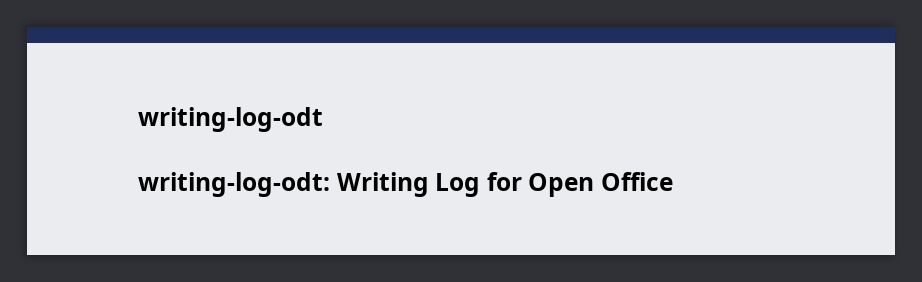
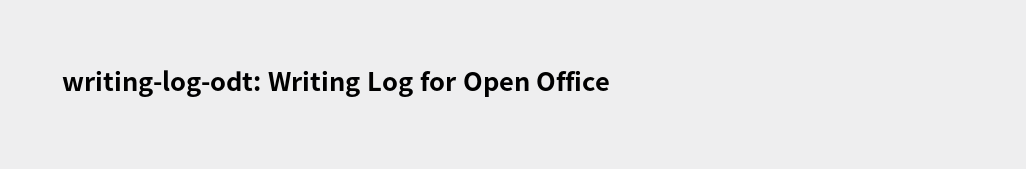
[138,107,323,132] writing-log-odt // -> (62, 83) none

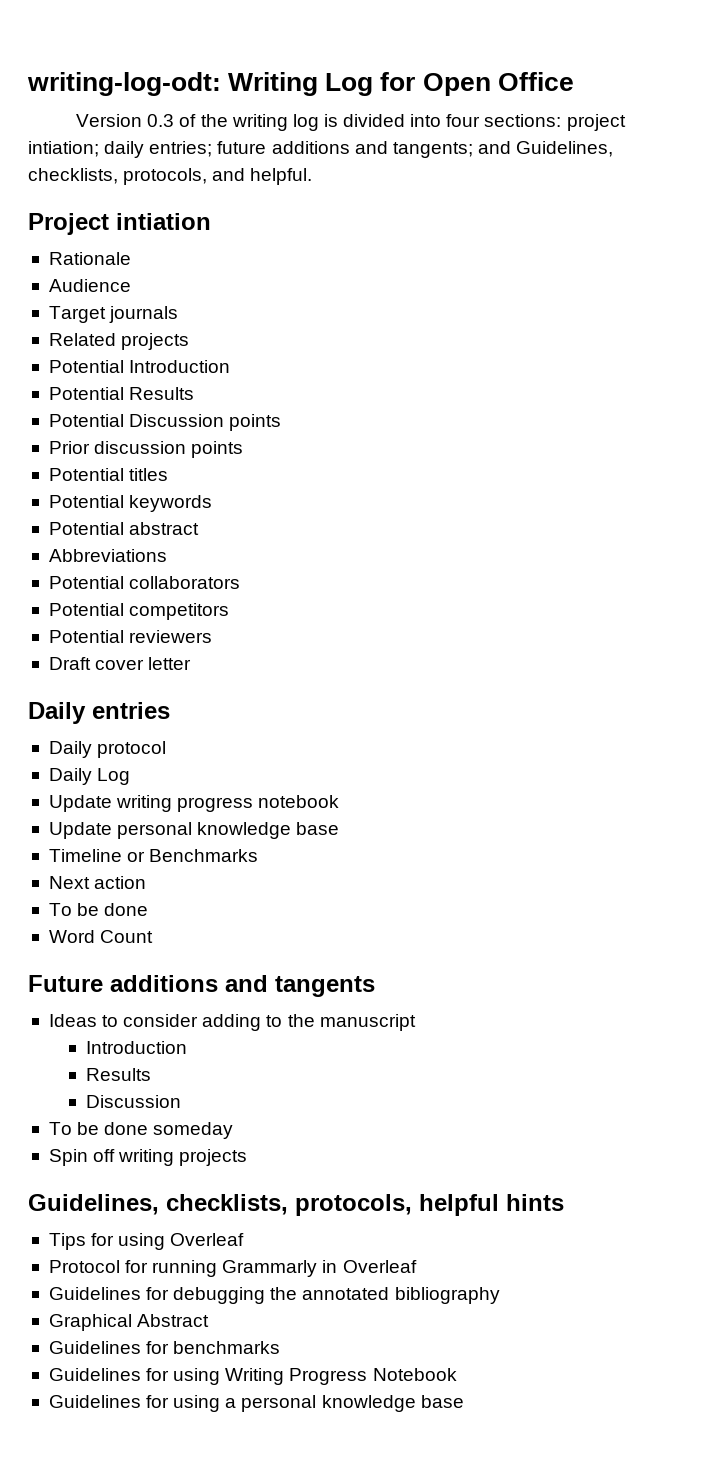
(611, 80) none -> [76,114,626,131] [28,141,614,158] [28,168,313,185] [28,213,211,235] [48,252,131,265] [48,279,131,292] [48,306,179,323] [48,333,190,350] [48,360,231,373] [48,387,195,400] [48,414,282,431] [48,441,244,458] [48,468,169,481] [48,495,213,512] [48,522,200,535] [48,549,167,562] [48,576,241,589] [48,603,230,620] [48,630,213,643] [48,657,192,670] [28,702,170,724] [48,741,167,758] [48,768,131,785] [48,795,340,812] [48,822,340,839] [48,849,259,862] [48,876,147,889] [48,903,149,916] [48,930,154,943] [28,975,375,997] [48,1014,416,1031] [86,1041,188,1054] [86,1068,152,1081] [86,1095,182,1108] [48,1122,234,1139] [48,1149,248,1166] [28,1194,564,1216] [48,1233,245,1250] [48,1260,417,1277] [48,1287,500,1304] [48,1314,210,1331] [48,1341,281,1354] [48,1368,457,1385] [48,1395,464,1412] // Version 0.3 of the writing log is divided into four sections: project intiation; daily entries; future additions and tangents; and Guidelines, checklists, protocols, and helpful. // Project intiation // Rationale // Audience // Target journals // Related projects // Potential Introduction // Potential Results // Potential Discussion points // Prior discussion points // Potential titles // Potential keywords // Potential abstract // Abbreviations // Potential collaborators // Potential competitors // Potential reviewers // Draft cover letter // Daily entries // Daily protocol // Daily Log // Update writing progress notebook // Update personal knowledge base // Timeline or Benchmarks // Next action // To be done // Word Count // Future additions and tangents // Ideas to consider adding to the manuscript // Introduction // Results // Discussion // To be done someday // Spin off writing projects // Guidelines, checklists, protocols, helpful hints // Tips for using Overleaf // Protocol for running Grammarly in Overleaf // Guidelines for debugging the annotated bibliography // Graphical Abstract // Guidelines for benchmarks // Guidelines for using Writing Progress Notebook // Guidelines for using a personal knowledge base

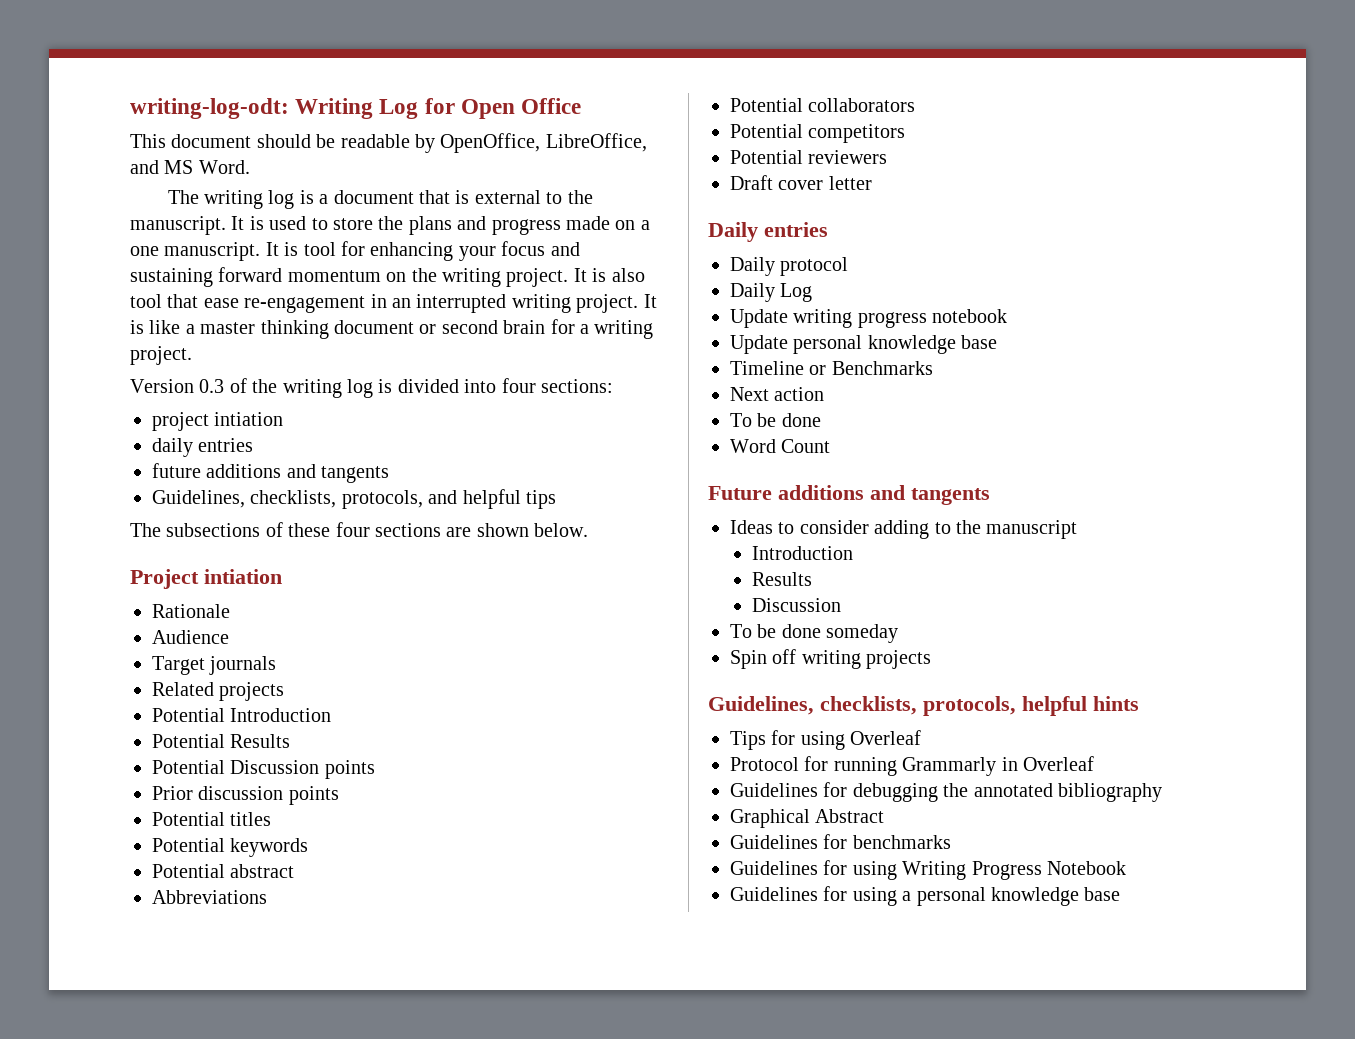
(574, 81) none -> [130,133,647,153] [130,160,250,174] [167,190,593,209] [130,216,650,235] [130,241,580,261] [130,267,645,287] [130,294,657,313] [130,319,654,339] [130,346,192,365] // This document should be readable by OpenOffice, LibreOffice, and MS Word. // The writing log is a document that is external to the manuscript. It is used to store the plans and progress made on a one manuscript. It is tool for enhancing your focus and sustaining forward momentum on the writing project. It is also tool that ease re-engagement in an interrupted writing project. It is like a master thinking document or second brain for a writing project.
[566,114,626,131] [28,141,213,158] project intiation; daily entries; -> [152,412,284,431] [152,438,254,457] // project intiation // daily entries //
[392,141,511,158] tangents; and -> [321,466,390,483] tangents //
[250,168,313,185] helpful. -> [462,489,556,509] [130,522,589,537] helpful tips // The subsections of these four sections are shown below.

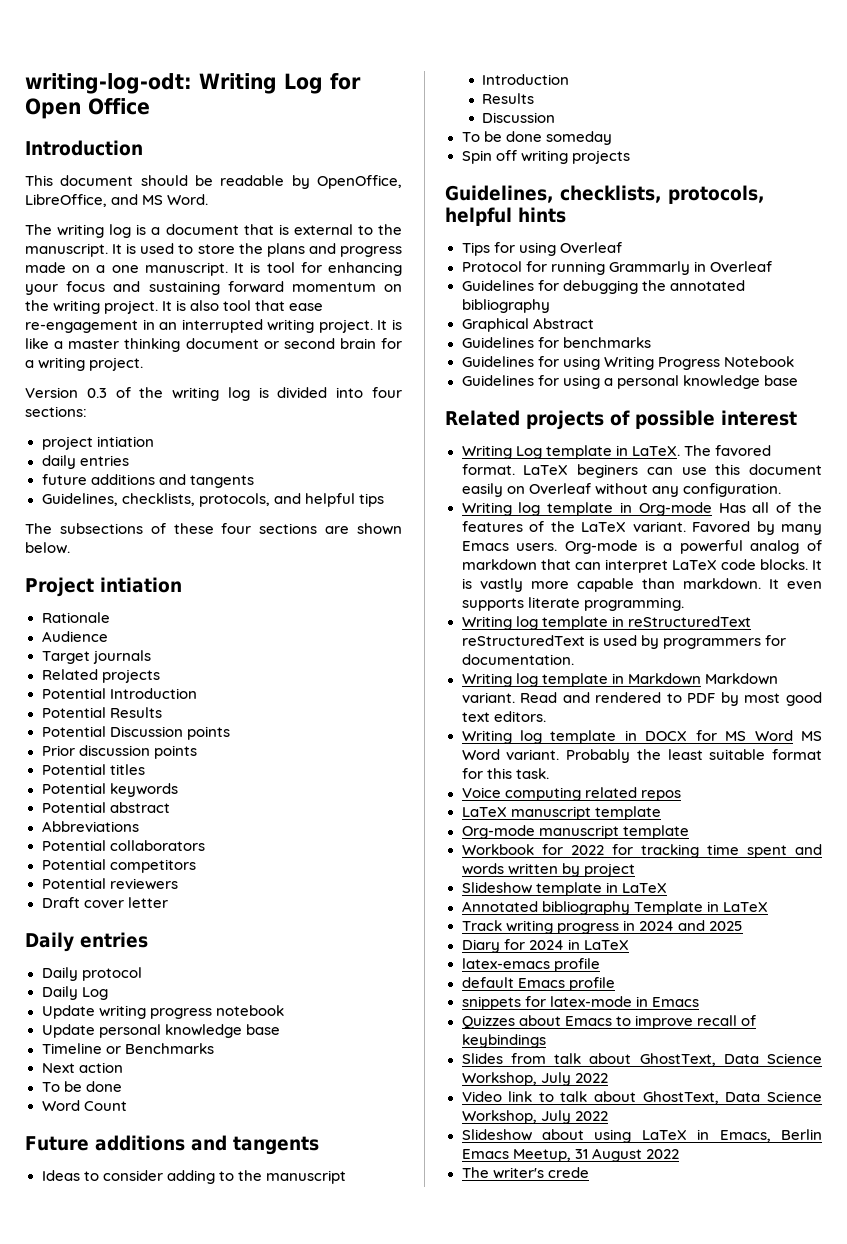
(582, 106) none -> [25,140,143,156] // Introduction
(1121, 894) none -> [445,410,797,430] [461,445,771,459] [461,464,822,478] [461,483,781,497] [461,502,822,516] [461,521,822,535] [461,540,822,554] [461,559,822,573] [461,578,822,592] [461,597,684,611] [461,616,751,630] [461,635,786,649] [461,654,574,665] [461,673,778,687] [461,692,822,706] [461,711,546,722] [461,730,822,744] [461,749,822,763] [461,768,549,779] [461,787,681,801] [461,806,661,820] [461,825,689,839] [461,844,822,858] [461,863,635,877] [461,882,667,896] [461,901,768,915] [461,920,743,934] [461,939,629,953] [461,958,600,972] [461,977,615,991] [461,996,699,1010] [461,1015,756,1029] [461,1034,546,1048] [461,1053,822,1066] [461,1072,608,1086] [461,1091,822,1104] [461,1110,608,1124] [461,1129,822,1143] [461,1148,679,1162] [461,1167,589,1179] // Related projects of possible interest // Writing Log template in LaTeX. The favored format. LaTeX beginers can use this document easily on Overleaf without any configuration. // Writing log template in Org-mode Has all of the features of the LaTeX variant. Favored by many Emacs users. Org-mode is a powerful analog of markdown that can interpret LaTeX code blocks. It is vastly more capable than markdown. It even supports literate programming. // Writing log template in reStructuredText reStructuredText is used by programmers for documentation. // Writing log template in Markdown Markdown variant. Read and rendered to PDF by most good text editors. // Writing log template in DOCX for MS Word MS Word variant. Probably the least suitable format for this task. // Voice computing related repos // LaTeX manuscript template // Org-mode manuscript template // Workbook for 2022 for tracking time spent and words written by project // Slideshow template in LaTeX // Annotated bibliography Template in LaTeX // Track writing progress in 2024 and 2025 // Diary for 2024 in LaTeX // latex-emacs profile // default Emacs profile // snippets for latex-mode in Emacs // Quizzes about Emacs to improve recall of keybindings // Slides from talk about GhostText, Data Science Workshop, July 2022 // Video link to talk about GhostText, Data Science Workshop, July 2022 // Slideshow about using LaTeX in Emacs, Berlin Emacs Meetup, 31 August 2022 // The writer's crede

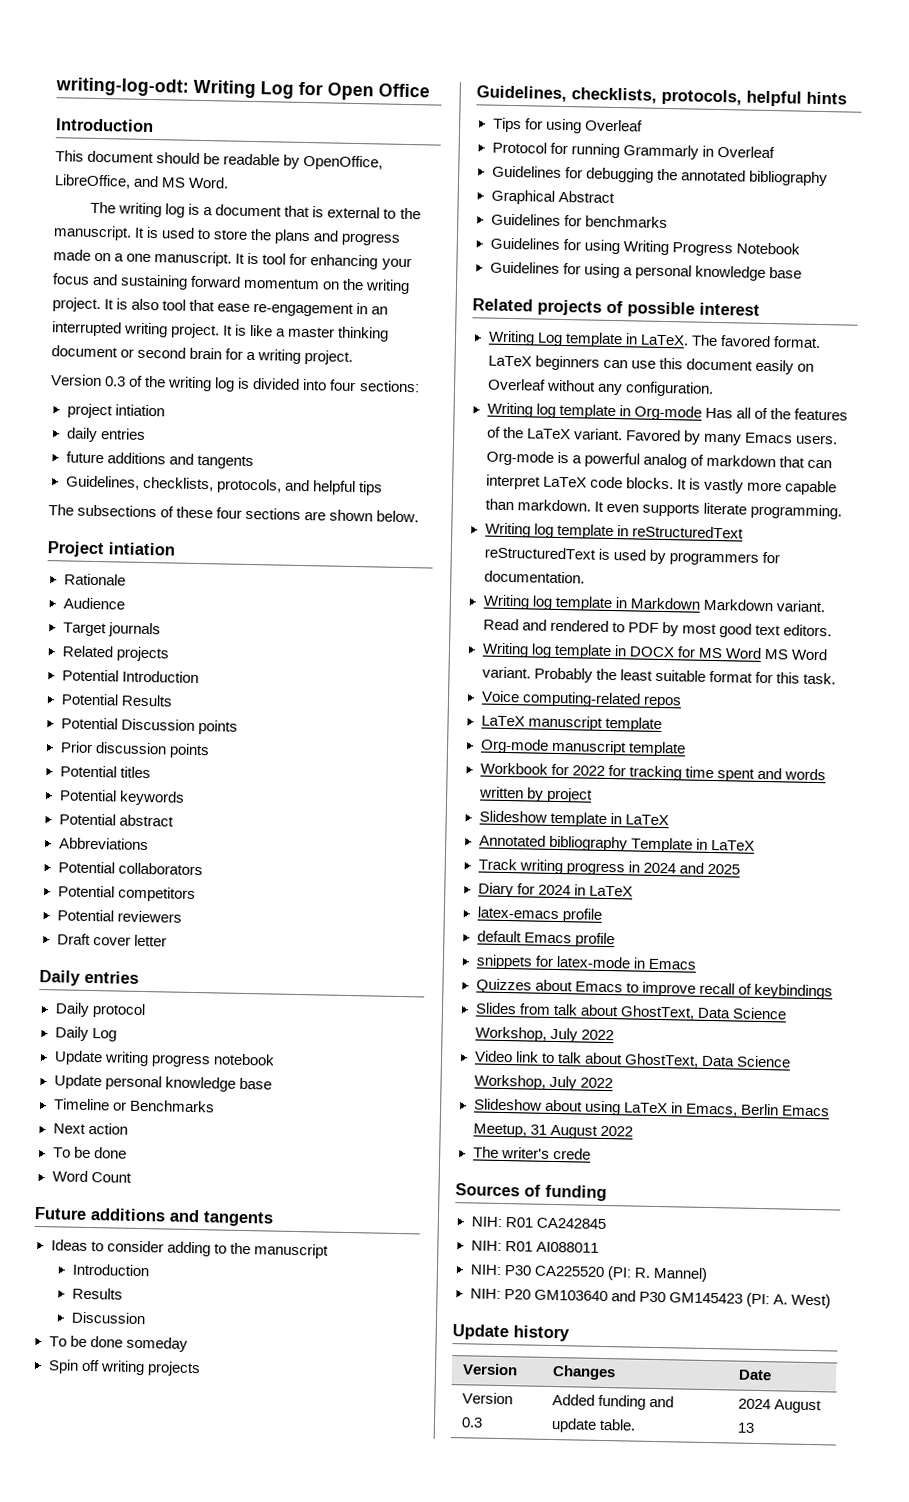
[577,464,638,478] beginers -> [534,355,600,371] beginners
[504,787,637,801] computing related -> [521,691,641,708] computing-related
(589, 1172) none -> [455,1183,607,1202] [470,1216,606,1230] [470,1240,599,1253] [469,1264,708,1282] [469,1288,831,1309] [452,1324,570,1342] [461,1363,518,1376] [551,1365,616,1381] [737,1369,772,1381] [461,1392,513,1405] [460,1417,483,1428] [551,1394,674,1410] [550,1417,636,1433] [737,1398,822,1414] [736,1422,755,1433] // Sources of funding // NIH: R01 CA242845 // NIH: R01 AI088011 // NIH: P30 CA225520 (PI: R. Mannel) // NIH: P20 GM103640 and P30 GM145423 (PI: A. West) // Update history // Version | Changes | Date // Version 0.3 | Added funding and update table. | 2024 August 13

